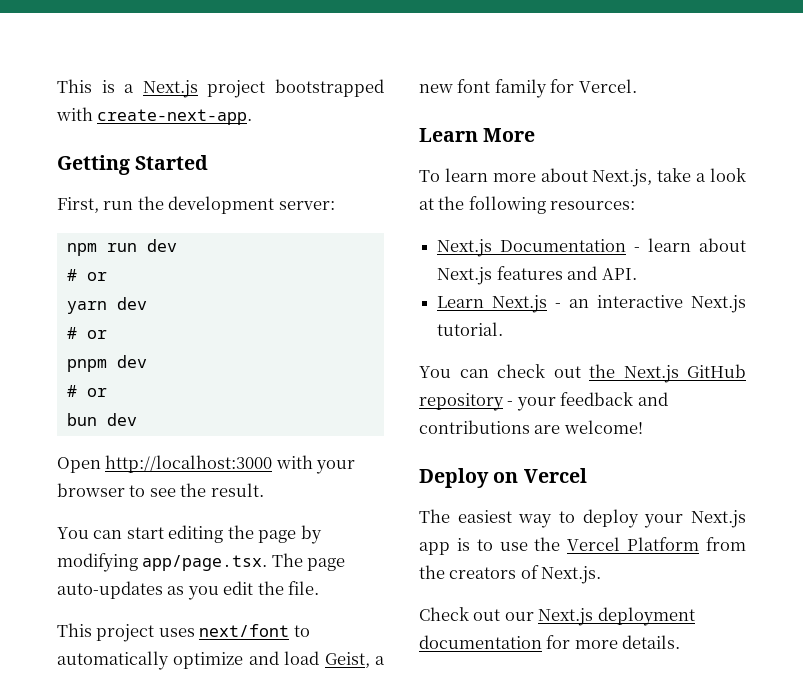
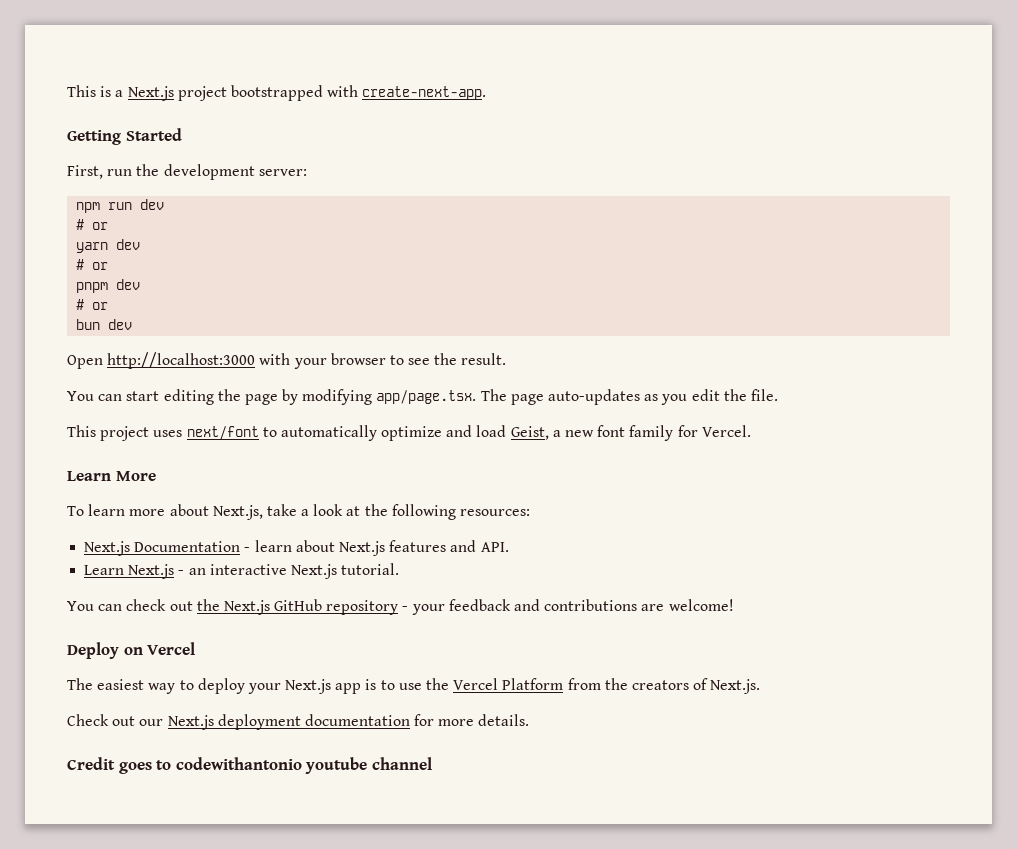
(681, 642) none -> [67,757,432,774] // Credit goes to codewithantonio youtube channel

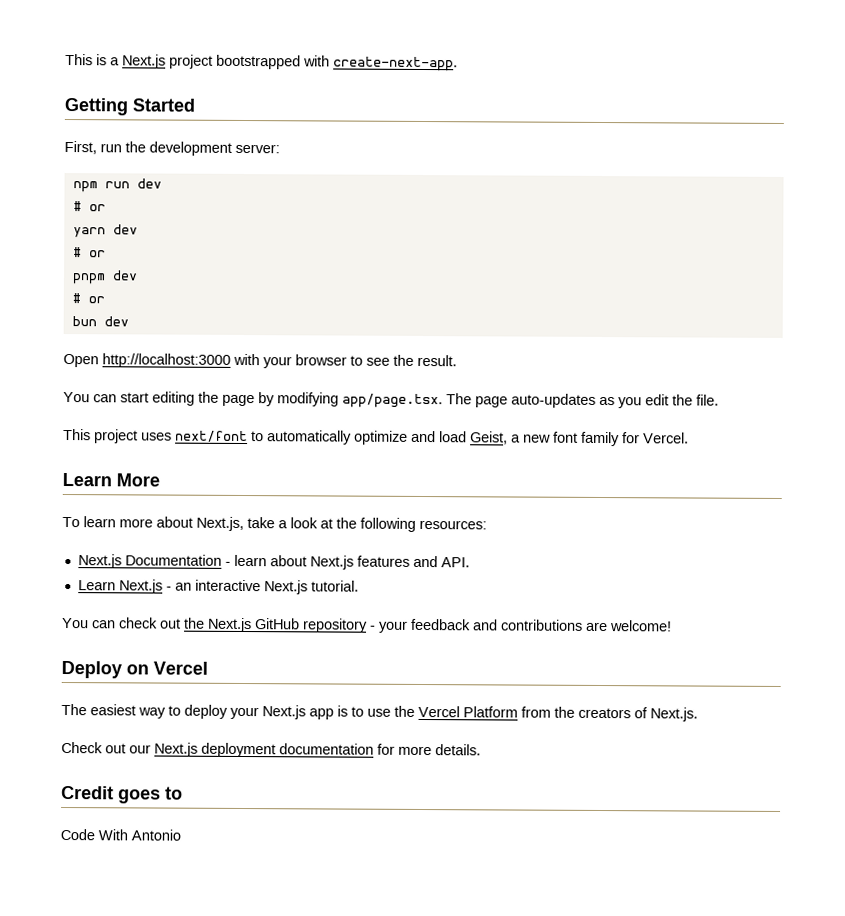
[175,757,432,774] codewithantonio youtube channel -> [60,828,181,841] // Code With Antonio

